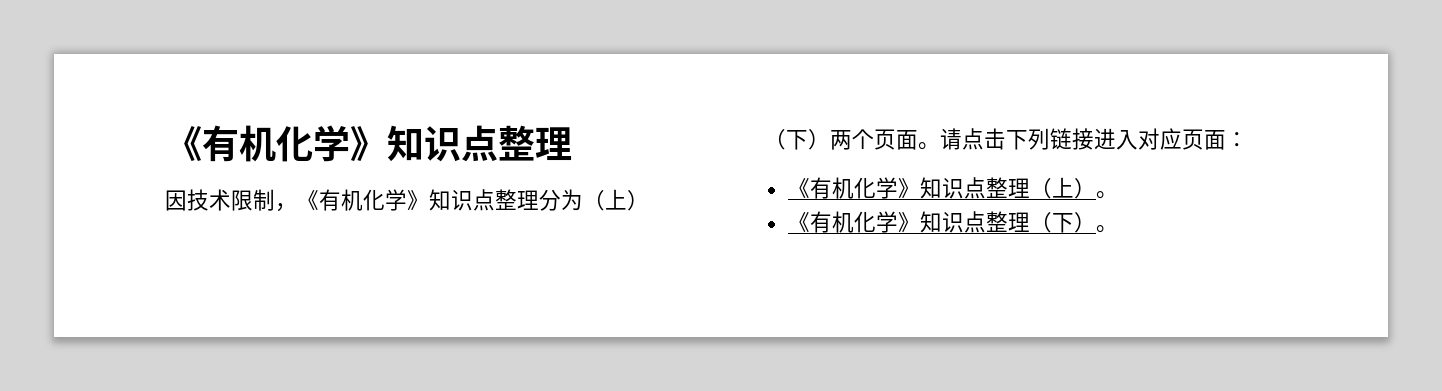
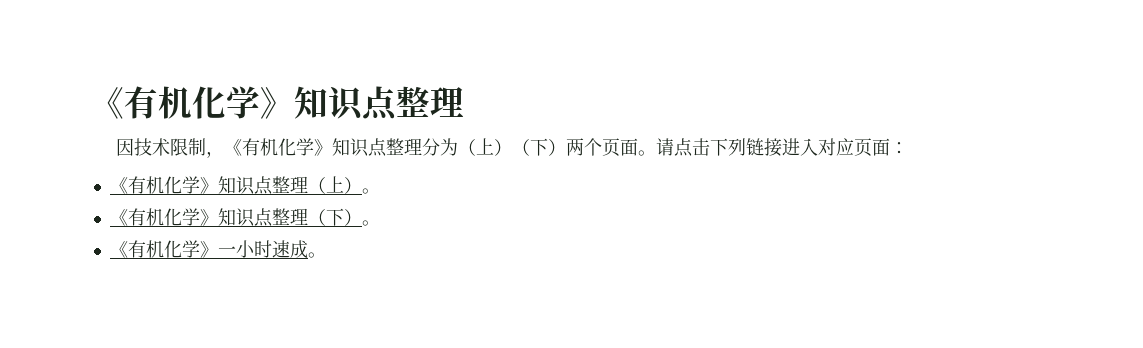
(1118, 229) none -> [109,240,326,258] // 《有机化学》一小时速成。

